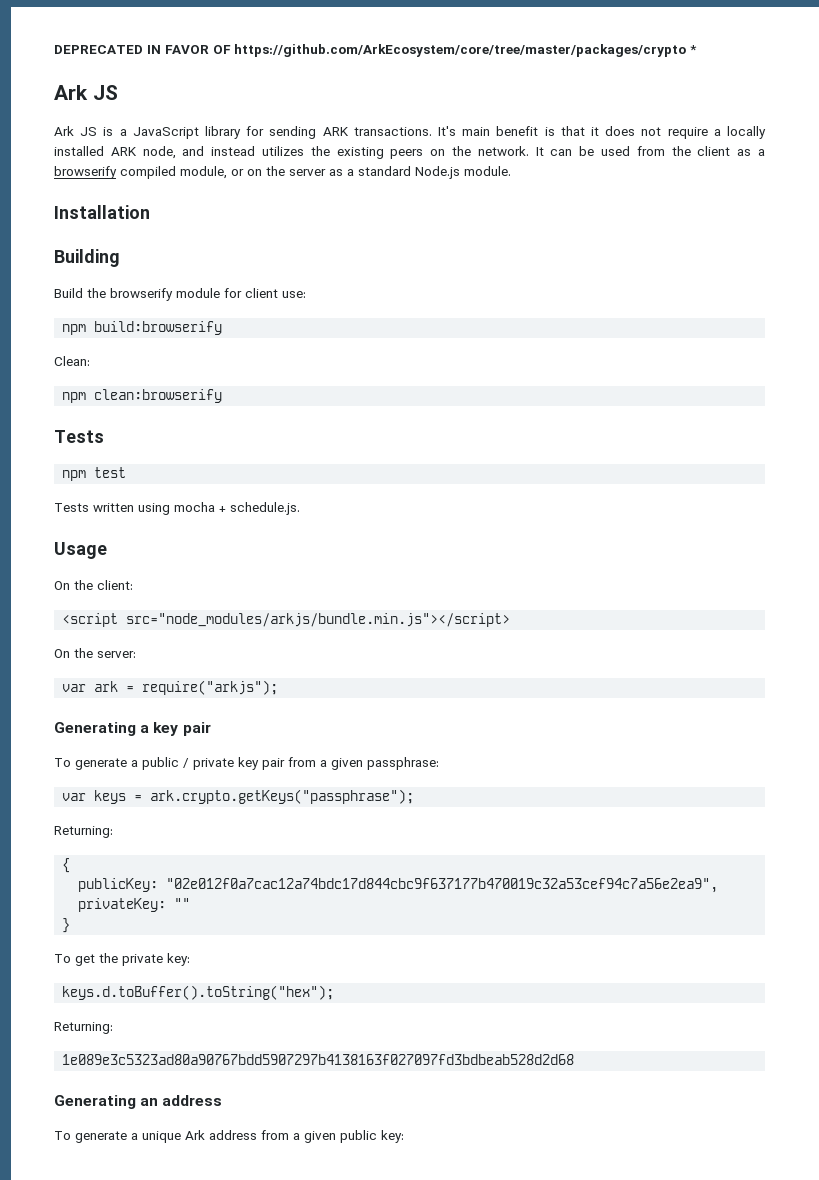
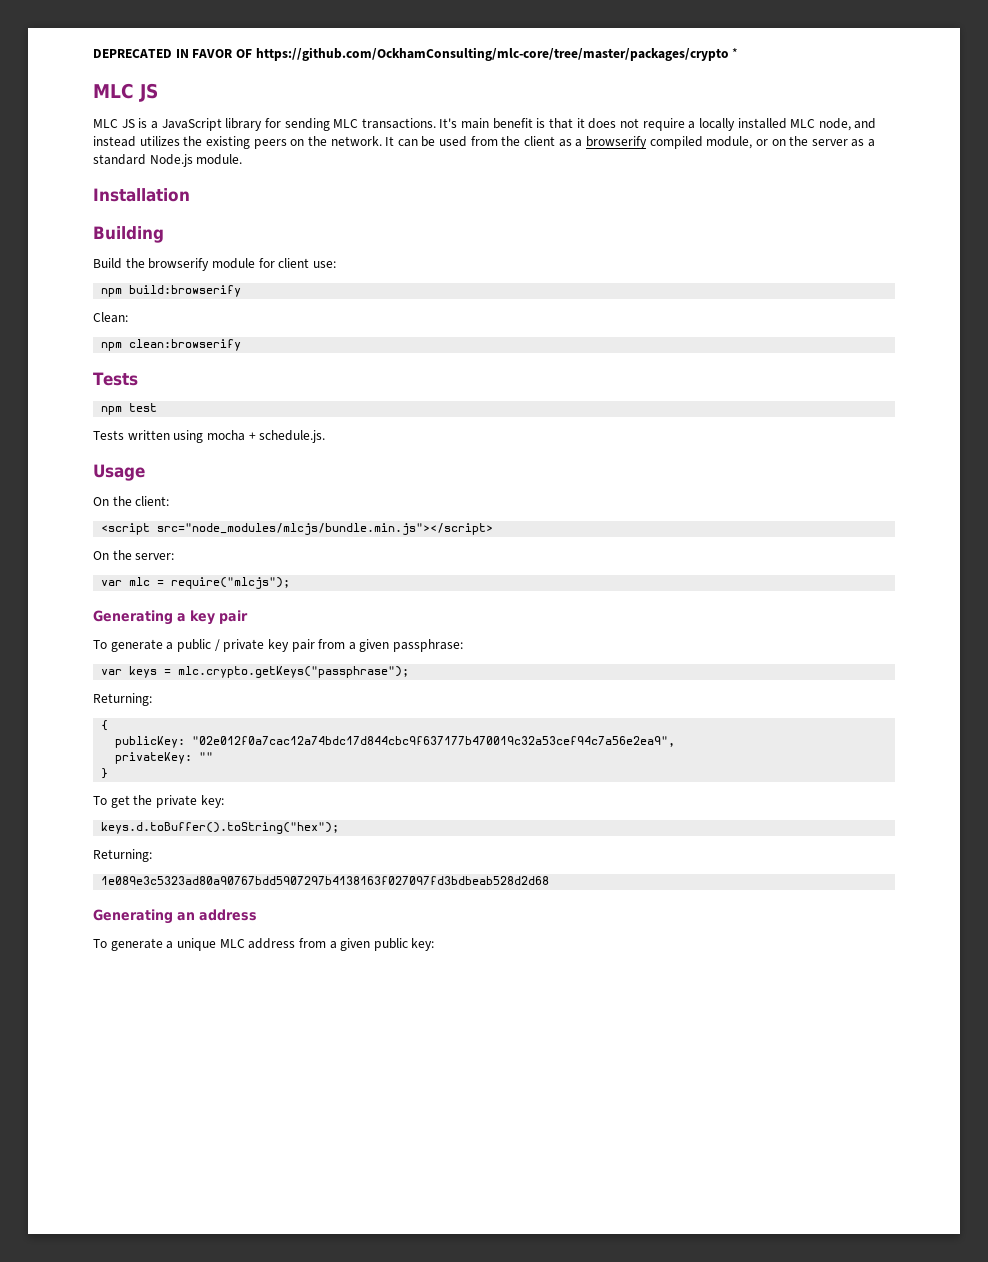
[234,44,686,57] https://github.com/ArkEcosystem/core/tree/master/packages/crypto -> [255,47,729,61] https://github.com/OckhamConsulting/mlc-core/tree/master/packages/crypto
[54,85,88,100] Ark -> [93,83,134,99] MLC
[54,126,74,136] Ark -> [93,119,118,128] MLC
[322,127,349,136] ARK -> [333,119,359,128] MLC
[110,147,137,156] ARK -> [790,119,816,128] MLC
[126,613,511,627] src="node_modules/arkjs/bundle.min.js"></script> -> [157,523,494,535] src="node_modules/mlcjs/bundle.min.js"></script>
[94,680,279,695] ark = require("arkjs"); -> [129,577,291,589] mlc = require("mlcjs");
[150,789,415,804] ark.crypto.getKeys("passphrase"); -> [178,666,410,678] mlc.crypto.getKeys("passphrase");
[185,1130,205,1140] Ark -> [219,939,245,948] MLC

